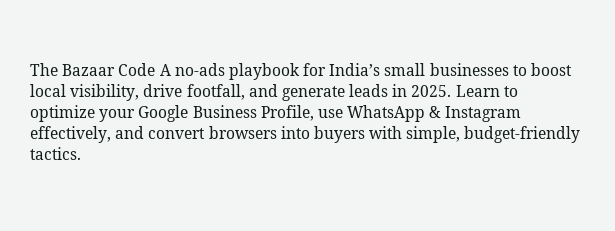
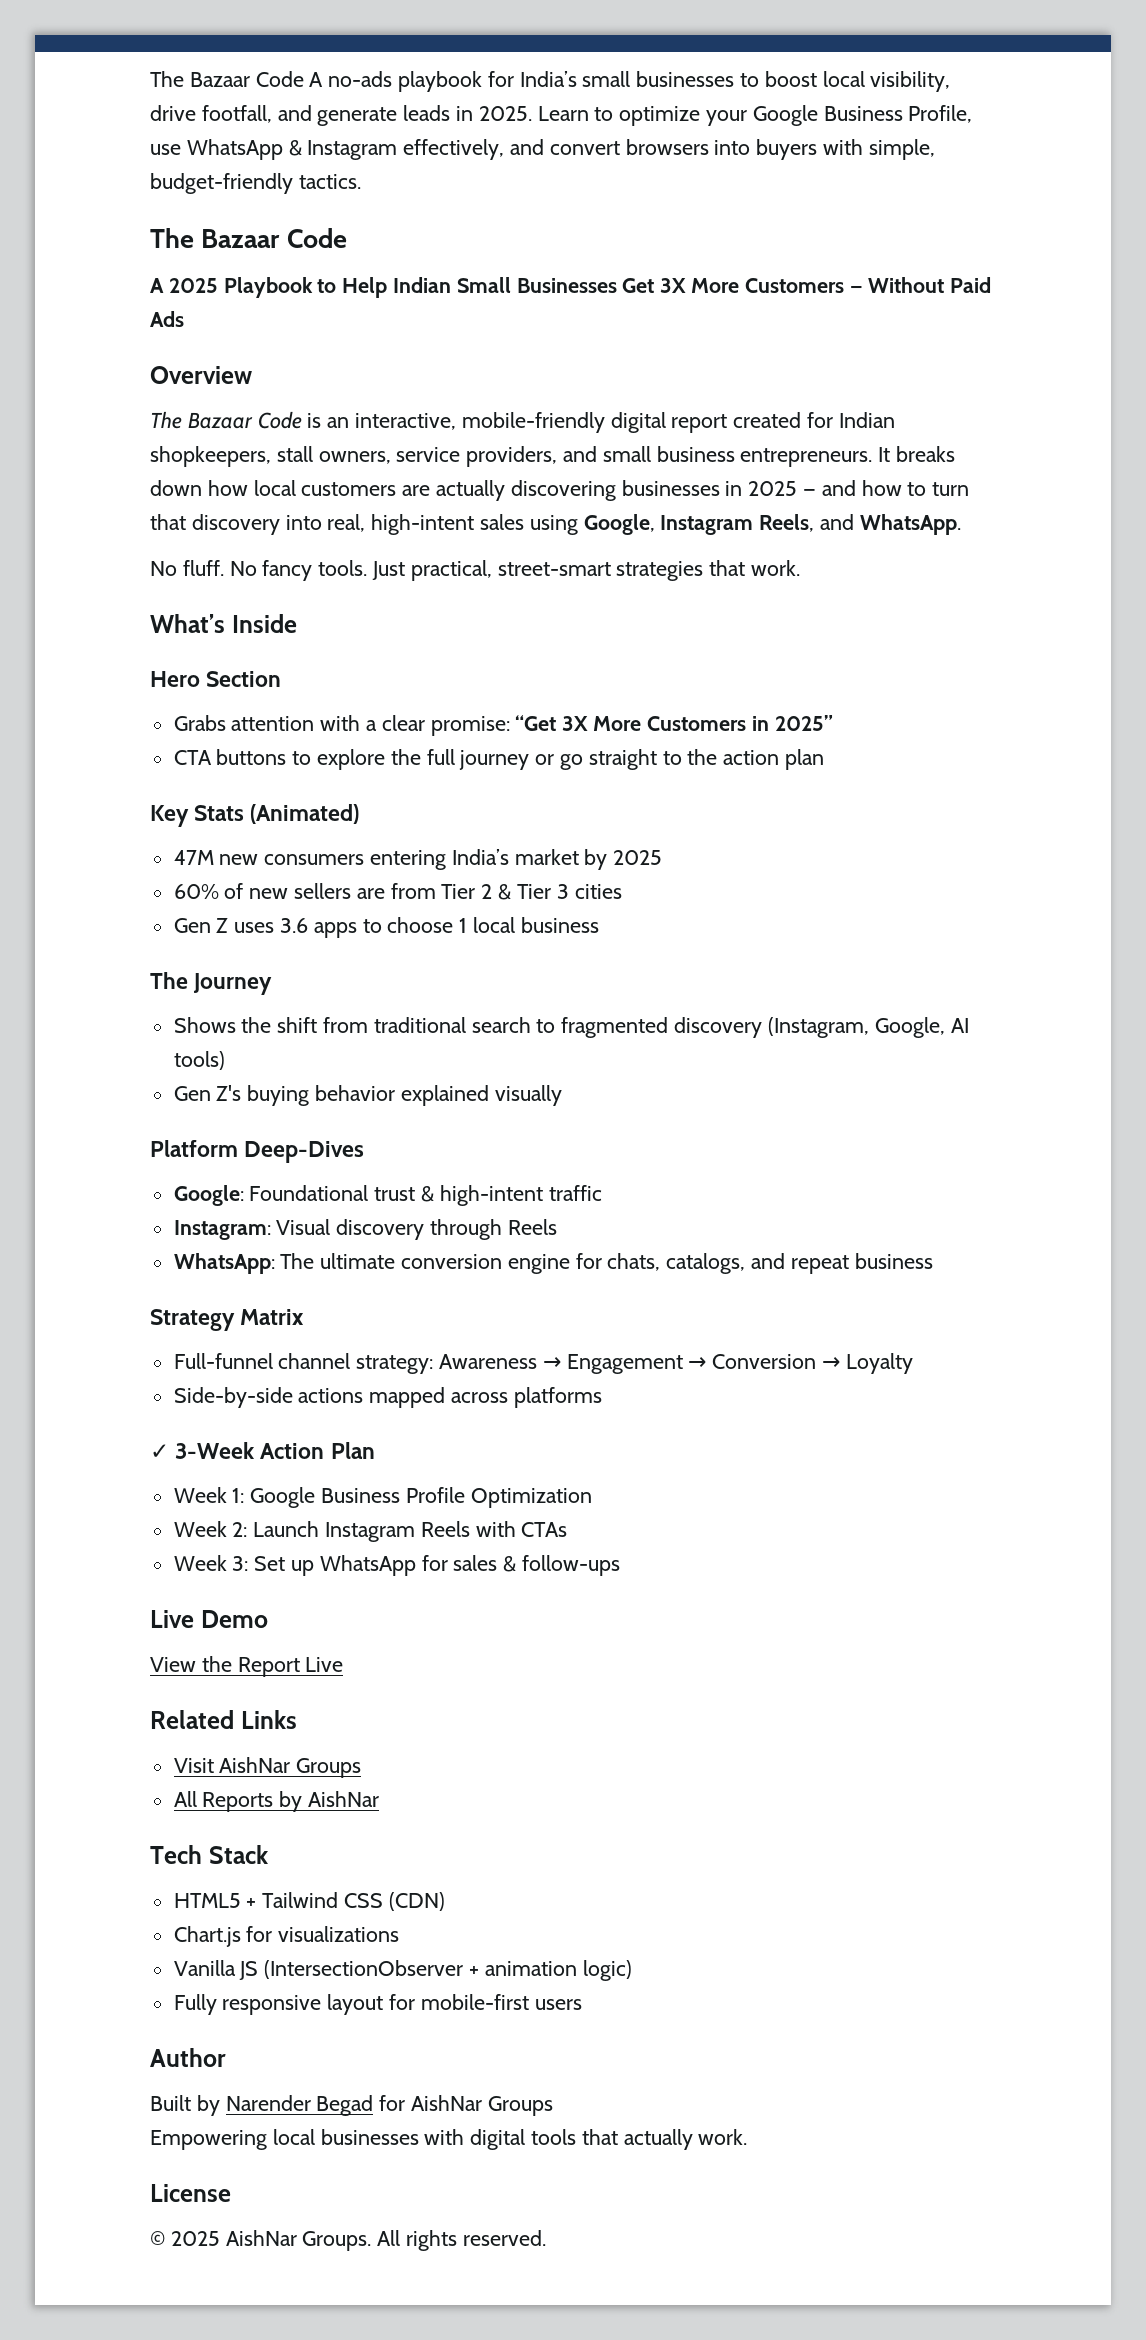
(81, 153) none -> [150,228,347,248] [150,277,992,298] [150,311,184,327] [150,366,252,384] [150,411,895,433] [150,446,956,467] [150,480,970,501] [150,514,961,535] [150,560,801,581] [150,614,297,633] [150,671,282,687] [173,715,833,736] [173,749,825,770] [150,804,360,827] [173,849,663,870] [173,883,622,900] [173,917,599,938] [150,972,273,995] [173,1017,969,1038] [173,1051,225,1070] [173,1085,562,1106] [150,1140,365,1163] [173,1185,602,1206] [173,1219,557,1240] [173,1253,933,1274] [150,1309,305,1331] [173,1353,913,1374] [173,1387,602,1408] [150,1442,375,1459] [173,1487,592,1508] [173,1521,568,1542] [173,1555,621,1576] [150,1610,268,1628] [150,1656,344,1677] [150,1710,297,1729] [173,1757,362,1778] [173,1791,380,1812] [150,1845,268,1864] [173,1892,445,1911] [173,1926,400,1947] [173,1960,632,1981] [173,1994,582,2015] [150,2048,226,2067] [150,2095,553,2116] [150,2129,748,2150] [150,2184,231,2202] [150,2230,546,2251] // The Bazaar Code // A 2025 Playbook to Help Indian Small Businesses Get 3X More Customers — Without Paid Ads // Overview // The Bazaar Code is an interactive, mobile-friendly digital report created for Indian shopkeepers, stall owners, service providers, and small business entrepreneurs. It breaks down how local customers are actually discovering businesses in 2025 — and how to turn that discovery into real, high-intent sales using Google, Instagram Reels, and WhatsApp. // No fluff. No fancy tools. Just practical, street-smart strategies that work. // What’s Inside // Hero Section // Grabs attention with a clear promise: “Get 3X More Customers in 2025” // CTA buttons to explore the full journey or go straight to the action plan // Key Stats (Animated) // 47M new consumers entering India’s market by 2025 // 60% of new sellers are from Tier 2 & Tier 3 cities // Gen Z uses 3.6 apps to choose 1 local business // The Journey // Shows the shift from traditional search to fragmented discovery (Instagram, Google, AI tools) // Gen Z's buying behavior explained visually // Platform Deep-Dives // Google: Foundational trust & high-intent traffic // Instagram: Visual discovery through Reels // WhatsApp: The ultimate conversion engine for chats, catalogs, and repeat business // Strategy Matrix // Full-funnel channel strategy: Awareness → Engagement → Conversion → Loyalty // Side-by-side actions mapped across platforms // ✓ 3-Week Action Plan // Week 1: Google Business Profile Optimization // Week 2: Launch Instagram Reels with CTAs // Week 3: Set up WhatsApp for sales & follow-ups // Live Demo // View the Report Live // Related Links // Visit AishNar Groups // All Reports by AishNar // Tech Stack // HTML5 + Tailwind CSS (CDN) // Chart.js for visualizations // Vanilla JS (IntersectionObserver + animation logic) // Fully responsive layout for mobile-first users // Author // Built by Narender Begad for AishNar Groups // Empowering local businesses with digital tools that actually work. // License // © 2025 AishNar Groups. All rights reserved.

